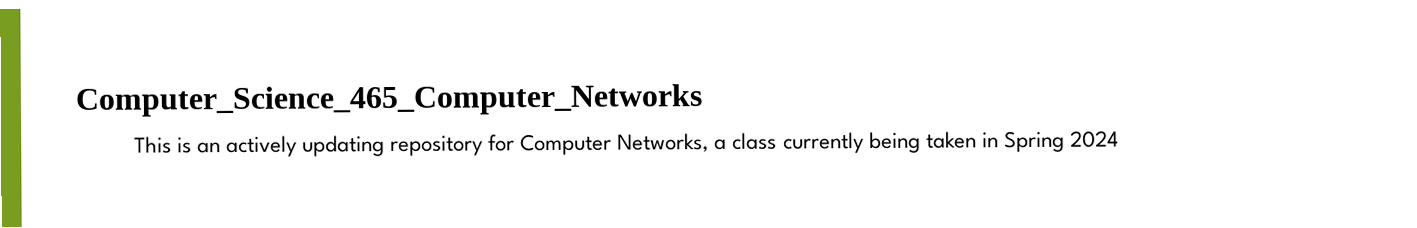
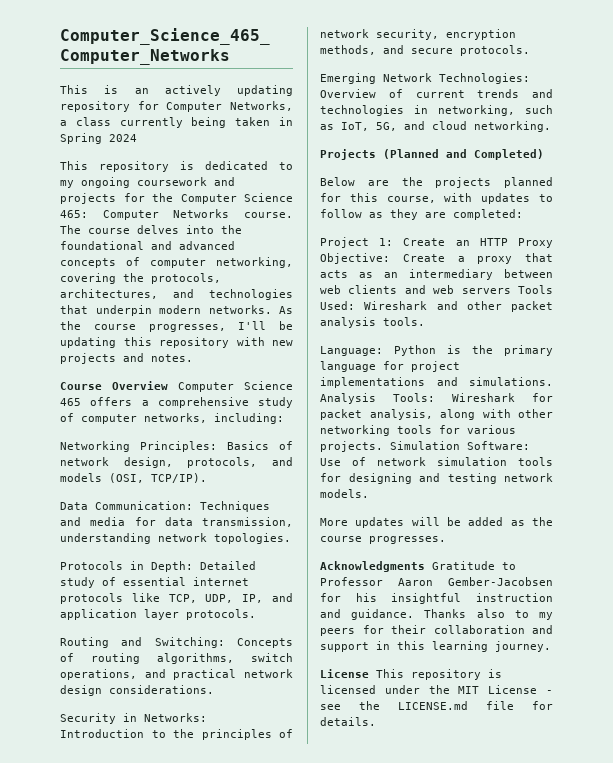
(1119, 139) none -> [60,161,293,172] [60,177,235,188] [60,193,293,204] [60,209,293,220] [60,225,242,234] [60,241,235,250] [60,257,293,268] [60,273,221,284] [60,289,293,300] [60,305,293,316] [60,321,293,332] [60,337,293,348] [60,353,193,364] [60,381,293,392] [60,397,293,408] [60,413,284,424] [60,441,293,452] [60,457,293,468] [60,473,207,483] [60,501,270,512] [60,517,293,527] [60,533,291,544] [60,561,256,572] [60,577,249,588] [60,593,293,604] [60,609,256,620] [60,637,293,648] [60,653,293,664] [60,669,293,680] [60,685,214,696] [60,713,207,724] [60,729,293,740] [320,29,516,40] [320,45,530,56] [320,73,530,84] [320,89,553,98] [320,105,553,116] [320,121,551,132] [320,149,544,160] [320,177,553,188] [320,193,553,204] [320,209,523,220] [320,237,553,248] [320,253,553,264] [320,269,553,280] [320,285,553,294] [320,301,553,312] [320,317,425,328] [320,345,553,356] [320,361,460,372] [320,377,553,388] [320,393,553,404] [320,409,553,420] [320,425,516,436] [320,441,530,452] [320,457,553,466] [320,473,553,484] [320,489,369,498] [320,517,553,528] [320,536,446,544] [320,561,516,572] [320,577,553,586] [320,593,553,604] [320,609,553,620] [320,625,553,636] [320,641,551,652] [320,669,502,680] [320,685,553,694] [320,701,553,710] [320,717,376,726] // This repository is dedicated to my ongoing coursework and projects for the Computer Science 465: Computer Networks course. The course delves into the foundational and advanced concepts of computer networking, covering the protocols, architectures, and technologies that underpin modern networks. As the course progresses, I'll be updating this repository with new projects and notes. // Course Overview Computer Science 465 offers a comprehensive study of computer networks, including: // Networking Principles: Basics of network design, protocols, and models (OSI, TCP/IP). // Data Communication: Techniques and media for data transmission, understanding network topologies. // Protocols in Depth: Detailed study of essential internet protocols like TCP, UDP, IP, and application layer protocols. // Routing and Switching: Concepts of routing algorithms, switch operations, and practical network design considerations. // Security in Networks: Introduction to the principles of network security, encryption methods, and secure protocols. // Emerging Network Technologies: Overview of current trends and technologies in networking, such as IoT, 5G, and cloud networking. // Projects (Planned and Completed) // Below are the projects planned for this course, with updates to follow as they are completed: // Project 1: Create an HTTP Proxy Objective: Create a proxy that acts as an intermediary between web clients and web servers Tools Used: Wireshark and other packet analysis tools. // Language: Python is the primary language for project implementations and simulations. Analysis Tools: Wireshark for packet analysis, along with other networking tools for various projects. Simulation Software: Use of network simulation tools for designing and testing network models. // More updates will be added as the course progresses. // Acknowledgments Gratitude to Professor Aaron Gember-Jacobsen for his insightful instruction and guidance. Thanks also to my peers for their collaboration and support in this learning journey. // License This repository is licensed under the MIT License - see the LICENSE.md file for details.

